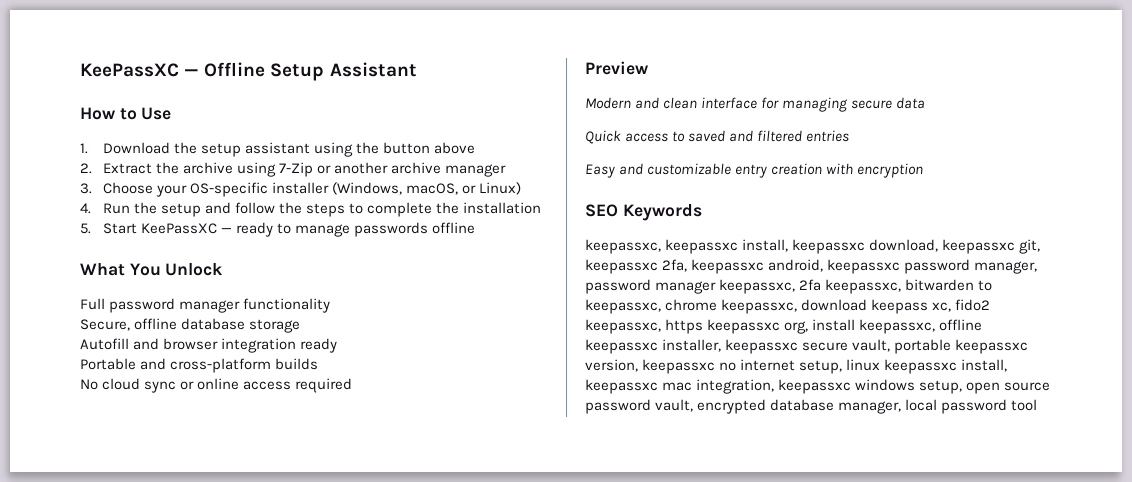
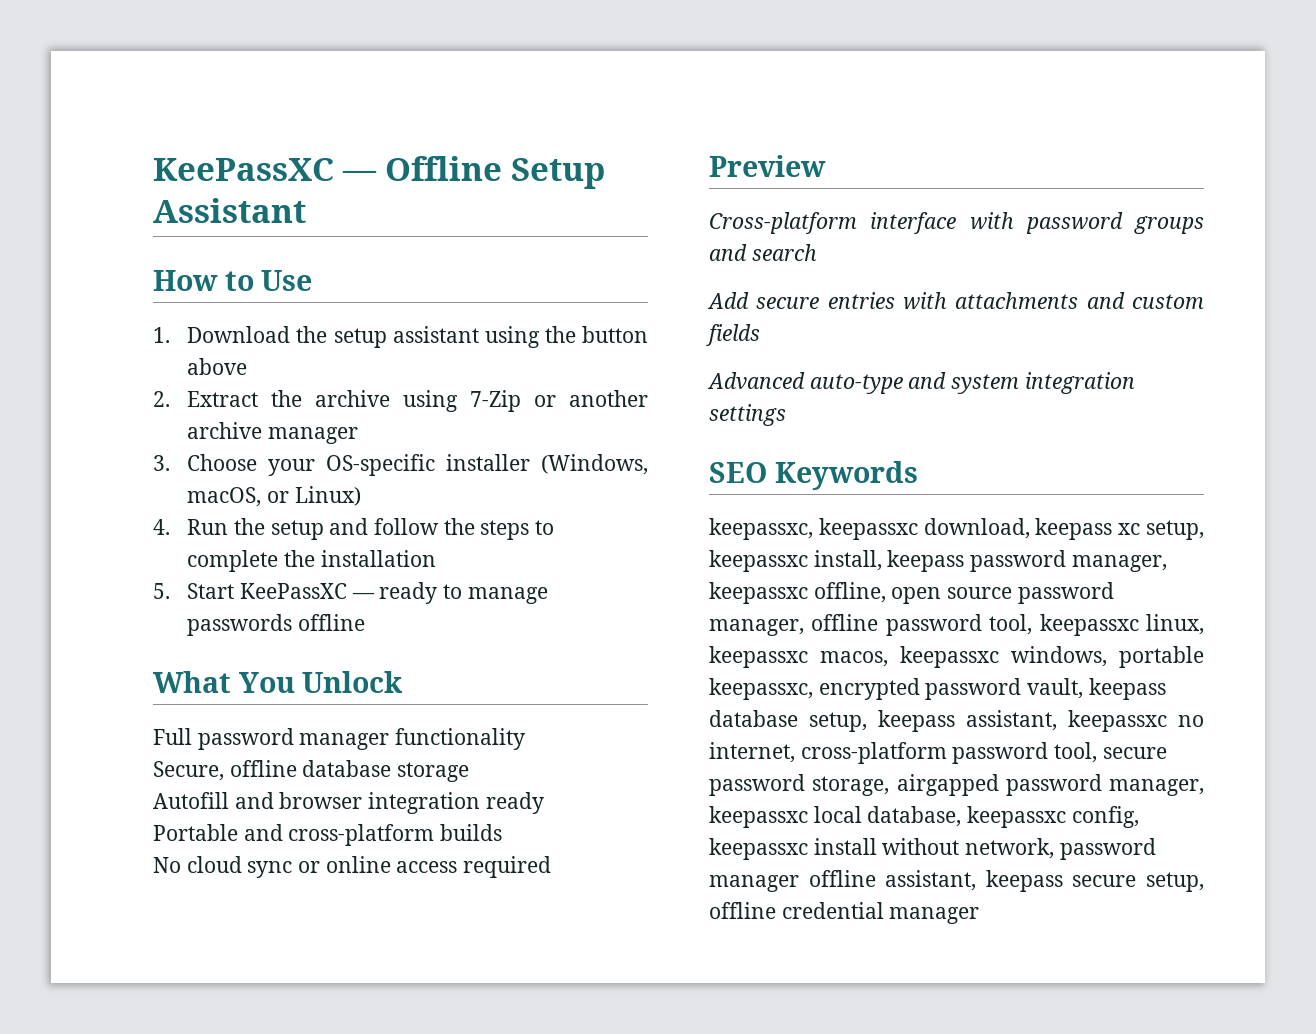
[585,97,926,112] [585,130,850,144] [585,163,924,178] [585,204,702,221] [585,239,1041,254] [585,259,1038,274] [585,279,993,294] [585,299,991,314] [585,319,983,334] [585,339,1029,354] [585,359,1008,374] [585,379,1051,394] [585,399,1038,414] Modern and clean interface for managing secure data // Quick access to saved and filtered entries // Easy and customizable entry creation with encryption // SEO Keywords // keepassxc, keepassxc install, keepassxc download, keepassxc git, keepassxc 2fa, keepassxc android, keepassxc password manager, password manager keepassxc, 2fa keepassxc, bitwarden to keepassxc, chrome keepassxc, download keepass xc, fido2 keepassxc, https keepassxc org, install keepassxc, offline keepassxc installer, keepassxc secure vault, portable keepassxc version, keepassxc no internet setup, linux keepassxc install, keepassxc mac integration, keepassxc windows setup, open source password vault, encrypted database manager, local password tool -> [709,212,1204,234] [709,244,817,261] [707,292,1204,310] [706,324,760,346] [707,372,1135,394] [709,404,786,426] [709,461,918,490] [709,518,1204,540] [709,550,1167,572] [709,582,1114,604] [709,614,1204,636] [709,646,1204,668] [709,678,1166,700] [709,710,1204,732] [709,742,1167,764] [709,774,1204,796] [709,806,1139,828] [709,838,1156,860] [709,870,1204,892] [709,902,980,924] Cross-platform interface with password groups and search // Add secure entries with attachments and custom fields // Advanced auto-type and system integration settings // SEO Keywords // keepassxc, keepassxc download, keepass xc setup, keepassxc install, keepass password manager, keepassxc offline, open source password manager, offline password tool, keepassxc linux, keepassxc macos, keepassxc windows, portable keepassxc, encrypted password vault, keepass database setup, keepass assistant, keepassxc no internet, cross-platform password tool, secure password storage, airgapped password manager, keepassxc local database, keepassxc config, keepassxc install without network, password manager offline assistant, keepass secure setup, offline credential manager

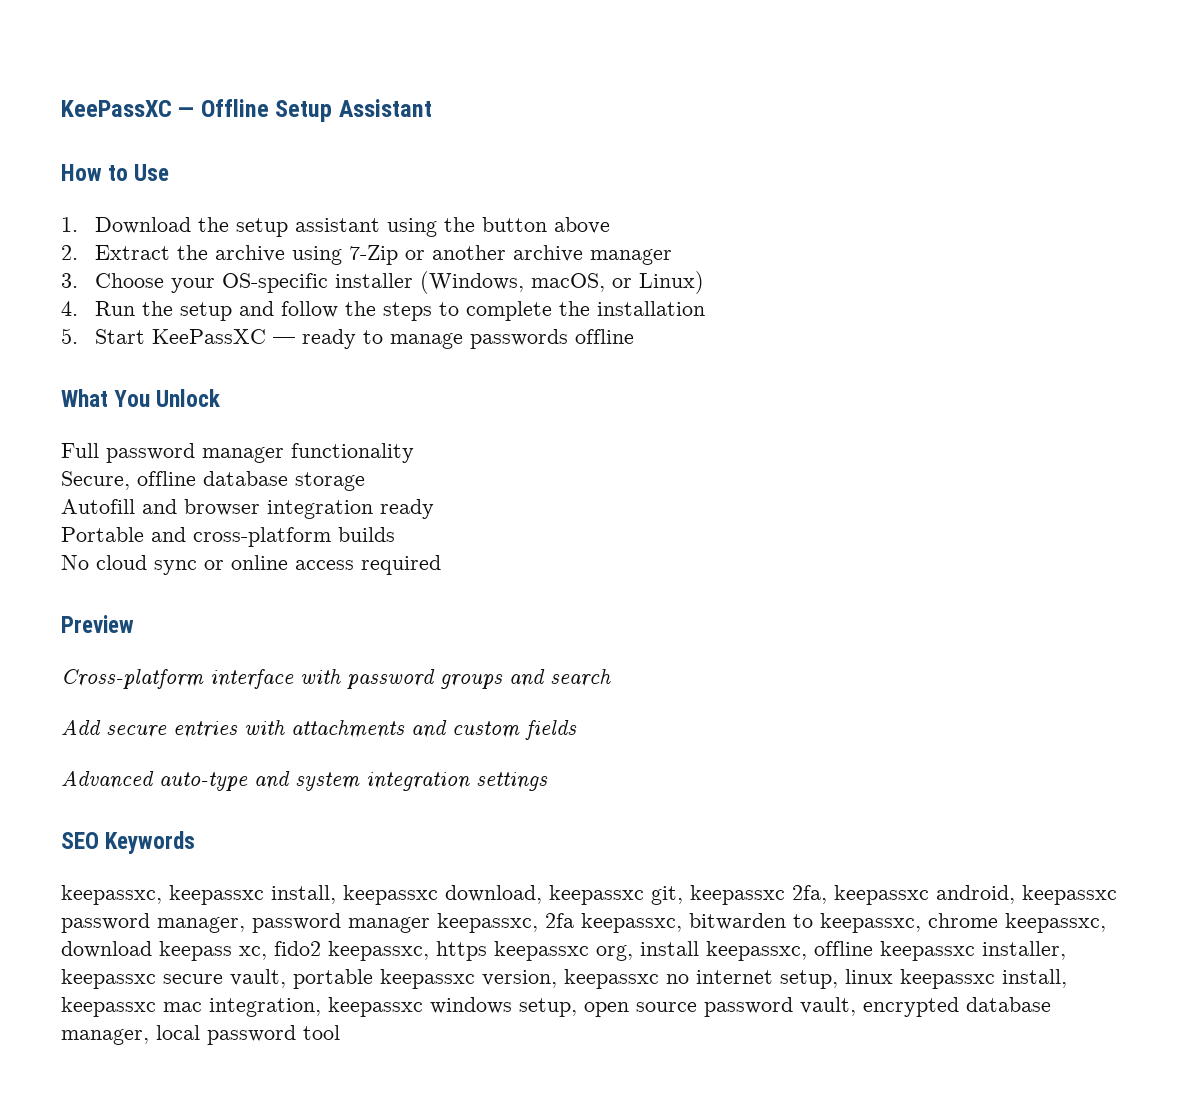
[923,518,1204,540] [709,550,1167,572] [709,582,1114,604] [709,614,1204,636] [709,646,1204,668] [709,678,1166,700] [709,710,1204,732] [709,742,1167,764] [709,774,1204,796] [709,806,1139,828] [709,838,1156,860] [709,870,1204,892] [709,902,980,924] download, keepass xc setup, keepassxc install, keepass password manager, keepassxc offline, open source password manager, offline password tool, keepassxc linux, keepassxc macos, keepassxc windows, portable keepassxc, encrypted password vault, keepass database setup, keepass assistant, keepassxc no internet, cross-platform password tool, secure password storage, airgapped password manager, keepassxc local database, keepassxc config, keepassxc install without network, password manager offline assistant, keepass secure setup, offline credential manager -> [271,885,1117,905] [61,913,1106,933] [61,941,1066,961] [61,969,1067,989] [61,997,1051,1017] [61,1025,340,1045] install, keepassxc download, keepassxc git, keepassxc 2fa, keepassxc android, keepassxc password manager, password manager keepassxc, 2fa keepassxc, bitwarden to keepassxc, chrome keepassxc, download keepass xc, fido2 keepassxc, https keepassxc org, install keepassxc, offline keepassxc installer, keepassxc secure vault, portable keepassxc version, keepassxc no internet setup, linux keepassxc install, keepassxc mac integration, keepassxc windows setup, open source password vault, encrypted database manager, local password tool

